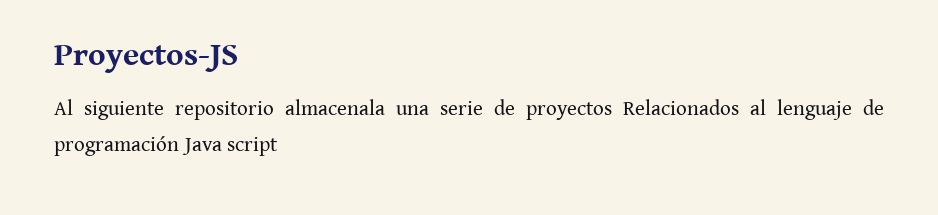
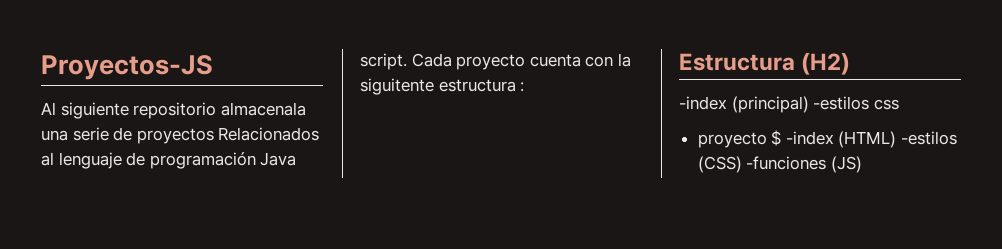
[227,137,279,156] script -> [360,53,631,70] [360,78,525,95] [679,53,851,75] [679,96,899,113] [697,130,958,148] [697,156,862,173] script. Cada proyecto cuenta con la siguitente estructura : // Estructura (H2) // -index (principal) -estilos css // proyecto $ -index (HTML) -estilos (CSS) -funciones (JS)

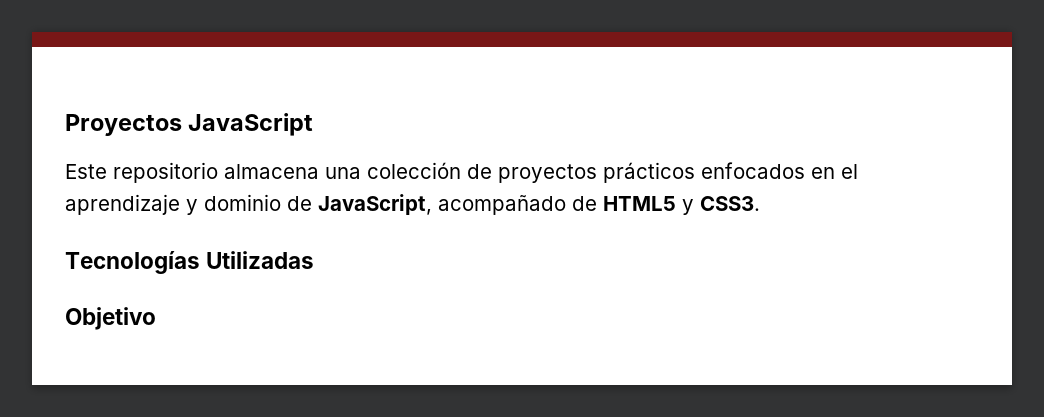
[41,55,213,80] [41,102,306,119] [41,127,320,144] [41,152,297,169] [360,53,631,70] [360,78,525,95] [679,53,851,75] [679,96,899,113] [697,130,958,148] [697,156,862,173] Proyectos-JS // Al siguiente repositorio almacenala una serie de proyectos Relacionados al lenguaje de programación Java script. Cada proyecto cuenta con la siguitente estructura : // Estructura (H2) // -index (principal) -estilos css // proyecto $ -index (HTML) -estilos (CSS) -funciones (JS) -> [65,113,314,136] [65,162,858,183] [65,194,760,215] [65,251,315,274] [65,307,156,330] Proyectos JavaScript // Este repositorio almacena una colección de proyectos prácticos enfocados en el aprendizaje y dominio de JavaScript, acompañado de HTML5 y CSS3. // Tecnologías Utilizadas // Objetivo

